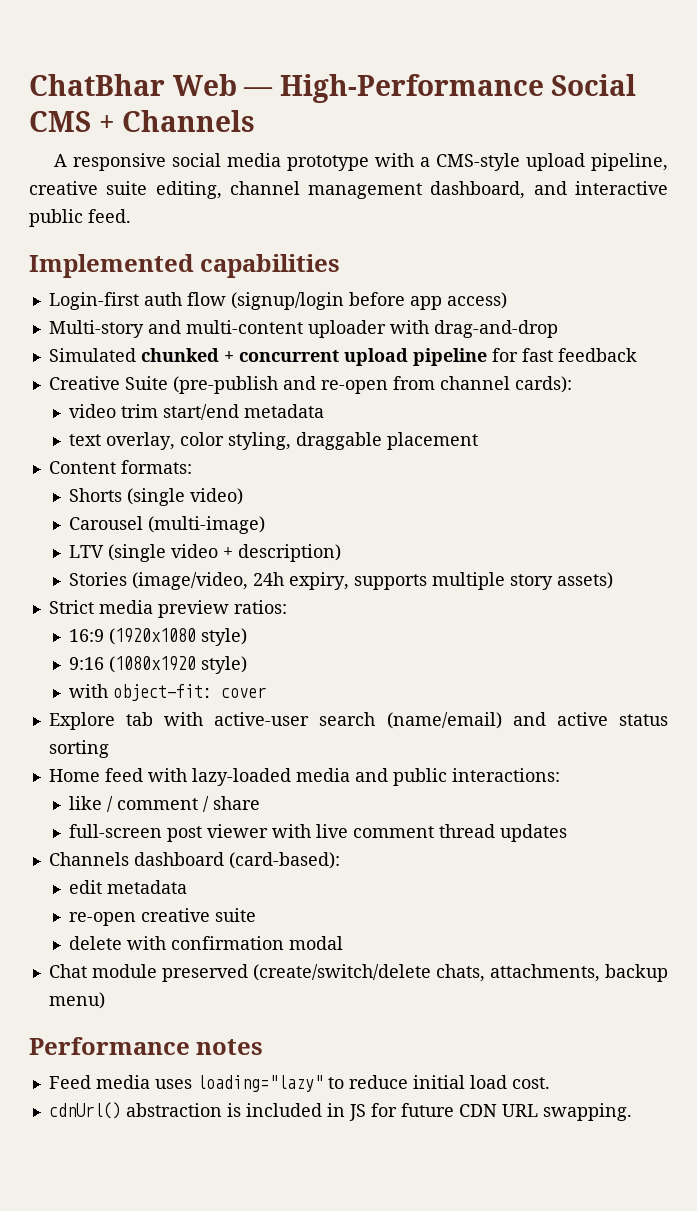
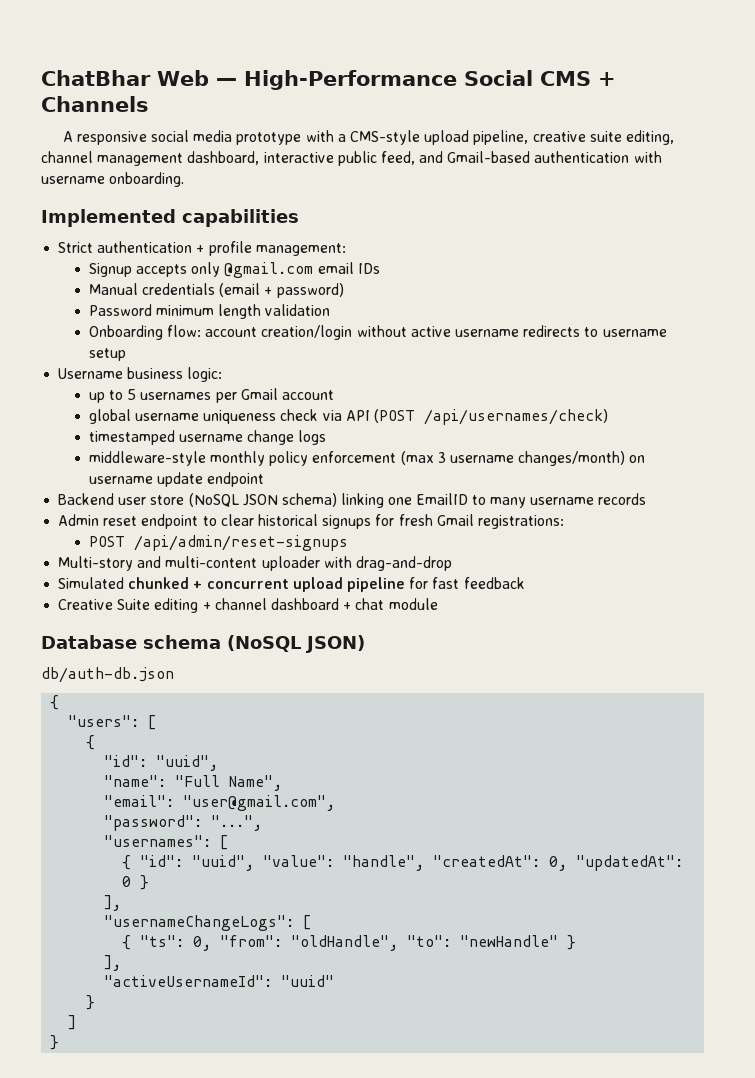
[533,181,567,195] and -> (260, 158) none
[88,209,131,223] [29,254,341,278] [48,292,507,310] feed. // Implemented capabilities // Login-first auth flow (signup/login before app access) -> [380,151,662,165] [41,172,185,187] [41,209,299,227] [58,241,346,256] [88,262,380,278] [88,283,344,298] [88,304,331,319] [88,325,667,340] [88,348,126,361] [58,367,223,382] [88,388,334,403] [88,409,608,425] [88,430,327,445] [88,451,646,466] [88,472,265,487] [58,493,647,508] [58,514,564,529] [88,535,348,551] feed, and Gmail-based authentication with username onboarding. // Implemented capabilities // Strict authentication + profile management: // Signup accepts only @gmail.com email IDs // Manual credentials (email + password) // Password minimum length validation // Onboarding flow: account creation/login without active username redirects to username setup // Username business logic: // up to 5 usernames per Gmail account // global username uniqueness check via API (POST /api/usernames/check) // timestamped username change logs // middleware-style monthly policy enforcement (max 3 username changes/month) on username update endpoint // Backend user store (NoSQL JSON schema) linking one EmailID to many username records // Admin reset endpoint to clear historical signups for fresh Gmail registrations: // POST /api/admin/reset-signups
[172,376,572,394] [69,404,325,420] [69,432,479,450] [48,460,192,474] [69,488,244,506] [69,516,266,534] [69,544,342,562] [69,572,614,590] [48,600,287,618] [69,628,248,646] [69,656,248,674] [69,684,267,701] [48,712,668,730] [48,740,109,758] [48,768,560,786] [69,796,261,812] [69,824,568,842] [48,852,340,869] [69,880,188,894] [69,908,257,926] [69,936,344,950] [48,964,668,982] [48,992,105,1009] [29,1037,264,1055] [48,1075,550,1092] [48,1102,632,1121] (pre-publish and re-open from channel cards): // video trim start/end metadata // text overlay, color styling, draggable placement // Content formats: // Shorts (single video) // Carousel (multi-image) // LTV (single video + description) // Stories (image/video, 24h expiry, supports multiple story assets) // Strict media preview ratios: // 16:9 (1920x1080 style) // 9:16 (1080x1920 style) // with object-fit: cover // Explore tab with active-user search (name/email) and active status sorting // Home feed with lazy-loaded media and public interactions: // like / comment / share // full-screen post viewer with live comment thread updates // Channels dashboard (card-based): // edit metadata // re-open creative suite // delete with confirmation modal // Chat module preserved (create/switch/delete chats, attachments, backup menu) // Performance notes // Feed media uses loading="lazy" to reduce initial load cost. // cdnUrl() abstraction is included in JS for future CDN URL swapping. -> [154,598,438,613] [41,635,365,653] [41,667,174,683] [50,695,60,710] [68,715,157,730] [86,735,96,750] [104,755,219,771] [104,775,283,791] [104,795,336,811] [104,815,263,831] [104,835,229,850] [122,855,684,871] [122,875,150,890] [104,895,122,911] [104,915,312,931] [122,935,577,951] [104,955,122,971] [104,975,335,987] [86,995,96,1010] [68,1015,77,1030] [50,1035,60,1050] editing + channel dashboard + chat module // Database schema (NoSQL JSON) // db/auth-db.json // { // "users": [ // { // "id": "uuid", // "name": "Full Name", // "email": "user@gmail.com", // "password": "...", // "usernames": [ // { "id": "uuid", "value": "handle", "createdAt": 0, "updatedAt": 0 } // ], // "usernameChangeLogs": [ // { "ts": 0, "from": "oldHandle", "to": "newHandle" } // ], // "activeUsernameId": "uuid" // } // ] // }

